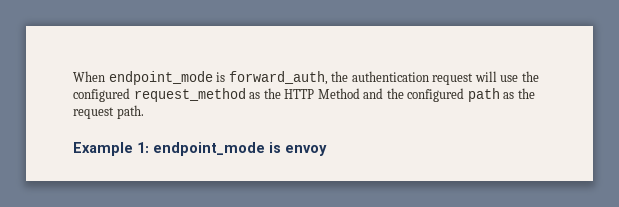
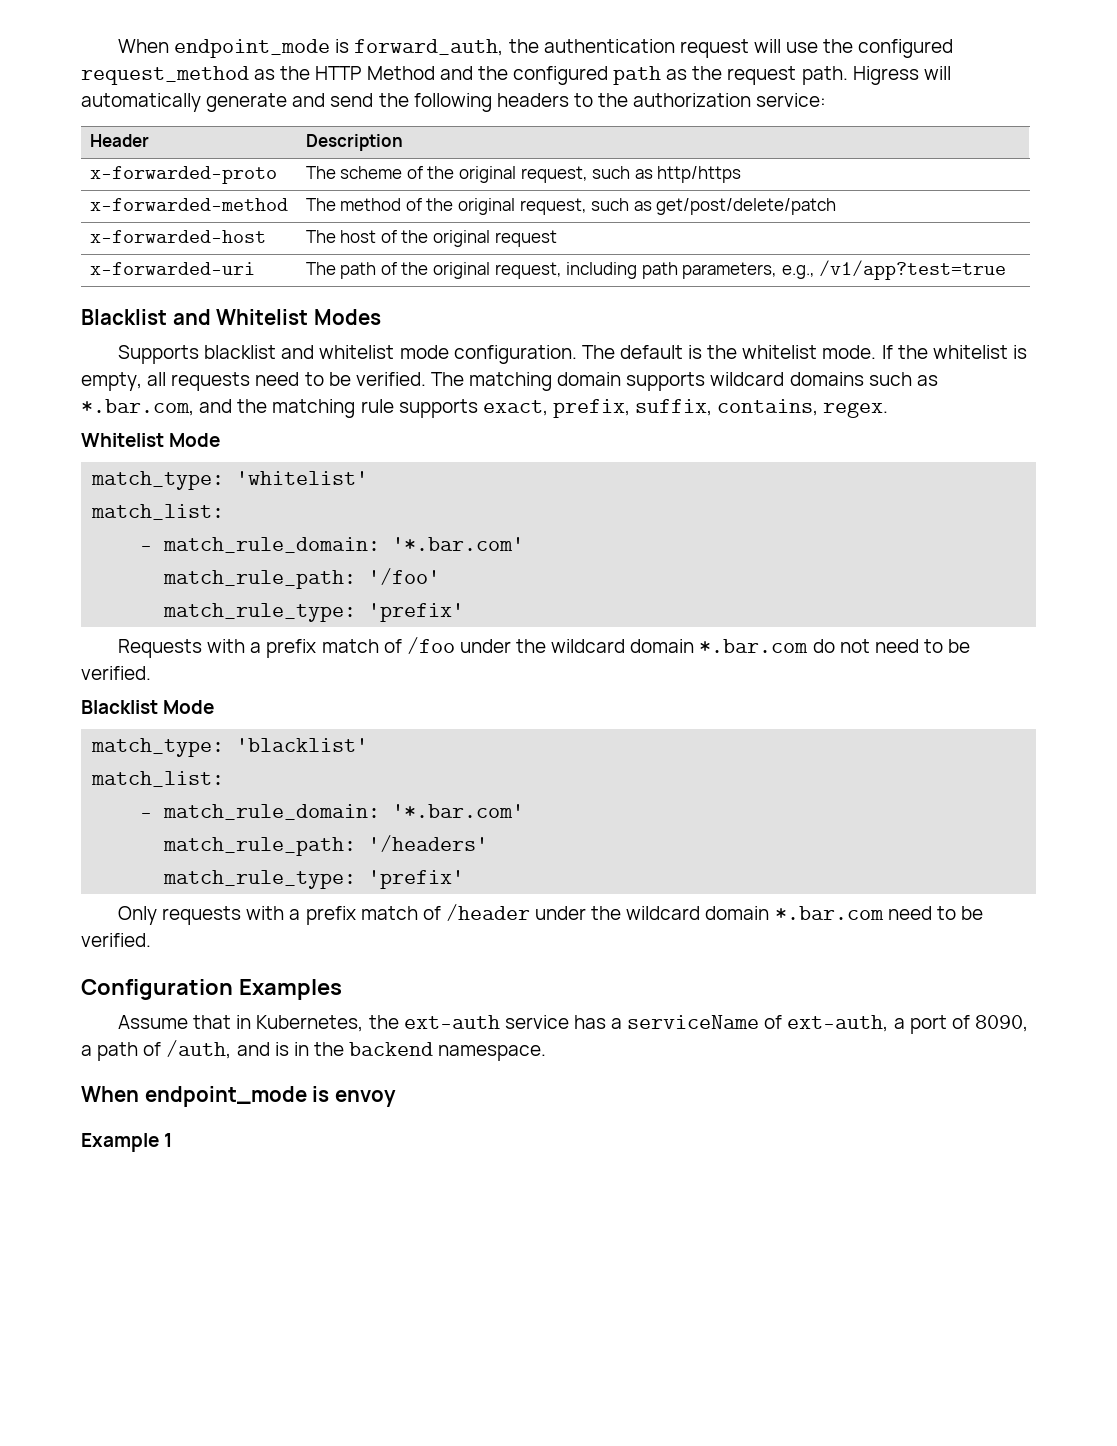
[73,142,149,156] // Example 1: -> [852,66,951,85] [81,93,827,112] [89,134,149,147] [305,134,403,151] [89,166,277,184] [305,166,742,183] [89,198,288,211] [305,198,837,215] [89,230,266,243] [305,230,557,247] [89,262,255,275] [305,260,1007,280] [81,309,381,325] [118,345,1027,364] [81,372,938,391] [81,399,889,418] [81,433,221,447] [91,471,369,490] [91,504,225,520] [140,537,525,553] [163,568,441,589] [163,603,465,622] [118,637,971,658] [81,666,151,680] [81,700,215,714] [91,738,369,757] [91,771,225,787] [140,804,525,820] [163,835,489,856] [163,870,465,889] [118,904,983,925] [81,933,151,947] [81,979,342,1000] [118,1015,1028,1034] [81,1040,547,1061] [81,1086,139,1102] Higress will automatically generate and send the following headers to the authorization service: // Header | Description // x-forwarded-proto | The scheme of the original request, such as http/https // x-forwarded-method | The method of the original request, such as get/post/delete/patch // x-forwarded-host | The host of the original request // x-forwarded-uri | The path of the original request, including path parameters, e.g., /v1/app?test=true // Blacklist and Whitelist Modes // Supports blacklist and whitelist mode configuration. The default is the whitelist mode. If the whitelist is empty, all requests need to be verified. The matching domain supports wildcard domains such as *.bar.com, and the matching rule supports exact, prefix, suffix, contains, regex. // Whitelist Mode // match_type: 'whitelist' // match_list: // - match_rule_domain: '*.bar.com' // match_rule_path: '/foo' // match_rule_type: 'prefix' // Requests with a prefix match of /foo under the wildcard domain *.bar.com do not need to be verified. // Blacklist Mode // match_type: 'blacklist' // match_list: // - match_rule_domain: '*.bar.com' // match_rule_path: '/headers' // match_rule_type: 'prefix' // Only requests with a prefix match of /header under the wildcard domain *.bar.com need to be verified. // Configuration Examples // Assume that in Kubernetes, the ext-auth service has a serviceName of ext-auth, a port of 8090, a path of /auth, and is in the backend namespace. // When
(327, 150) none -> [81,1133,173,1152] // Example 1

